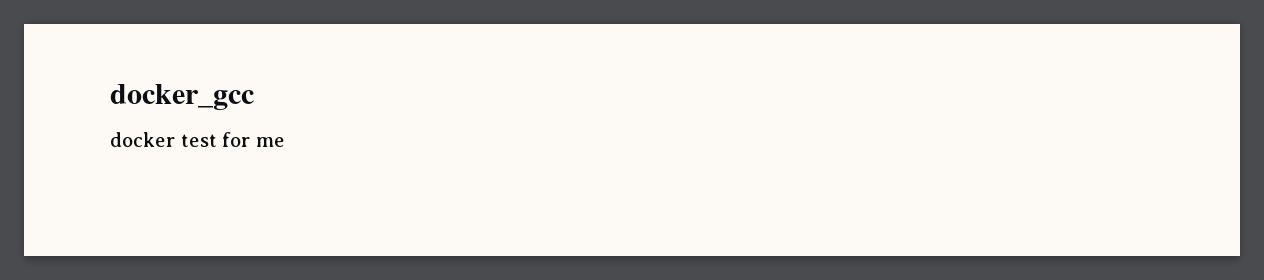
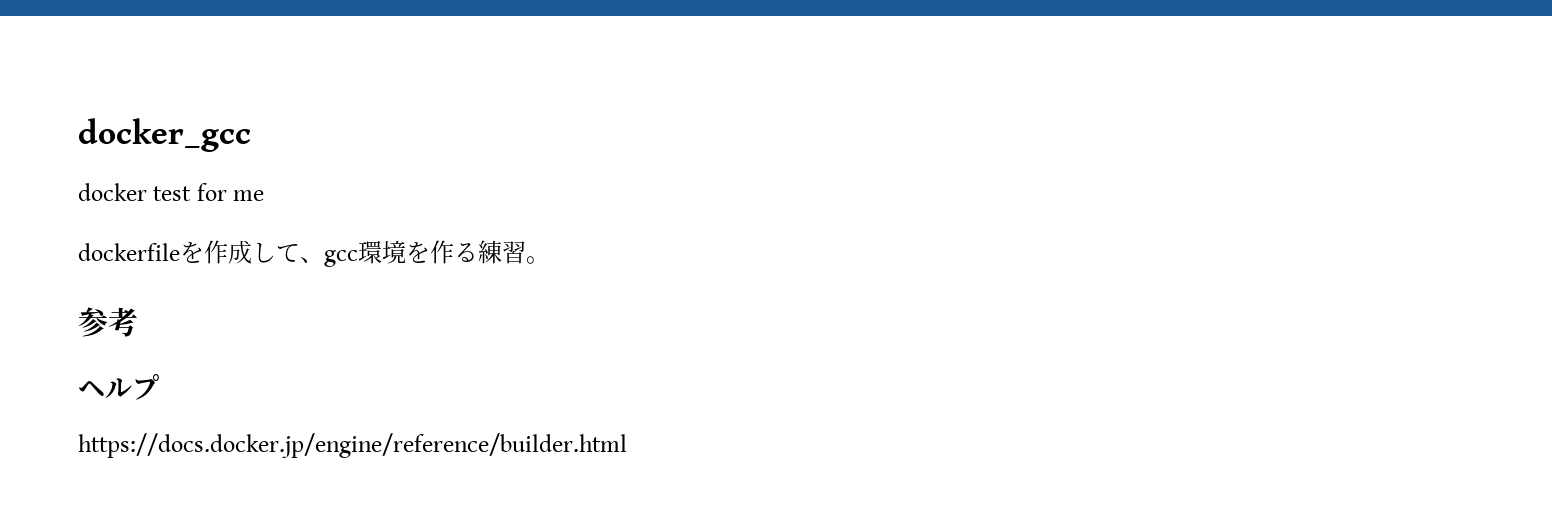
(285, 142) none -> [78,240,550,267] [78,307,138,337] [78,374,159,400] [78,433,627,458] // dockerfileを作成して、gcc環境を作る練習。 // 参考 // ヘルプ // https://docs.docker.jp/engine/reference/builder.html

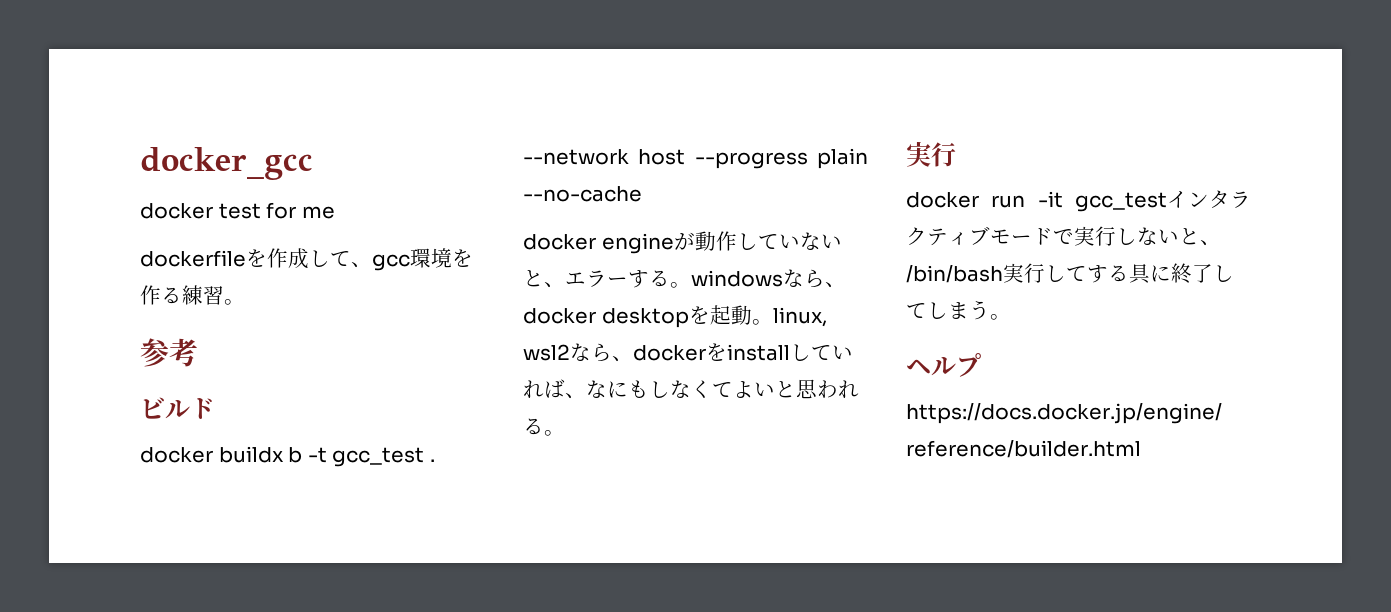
(138, 322) none -> [140,397,215,419] [140,446,435,467] [523,148,868,169] [523,186,642,202] [523,231,842,254] [523,269,846,288] [523,305,827,328] [523,343,853,362] [523,379,859,399] [523,418,565,436] [906,141,956,167] [906,190,1251,212] [906,226,1221,246] [906,263,1234,284] [906,300,1011,320] // ビルド // docker buildx b -t gcc_test . --network host --progress plain --no-cache // docker engineが動作していないと、エラーする。windowsなら、docker desktopを起動。linux, wsl2なら、dockerをinstallしていれば、なにもしなくてよいと思われる。 // 実行 // docker run -it gcc_testインタラクティブモードで実行しないと、/bin/bash実行してする具に終了してしまう。

